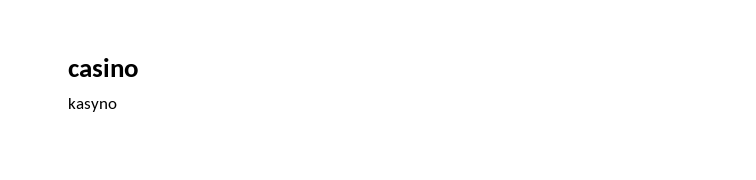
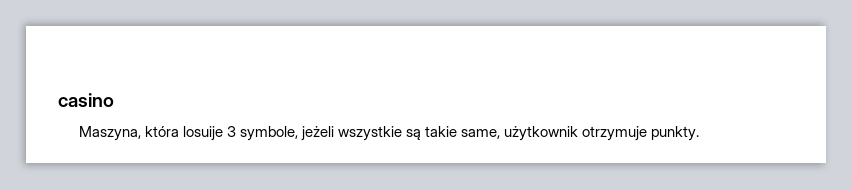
[68,98,117,112] kasyno -> [78,126,700,141] Maszyna, która losuije 3 symbole, jeżeli wszystkie są takie same, użytkownik otrzymuje punkty.

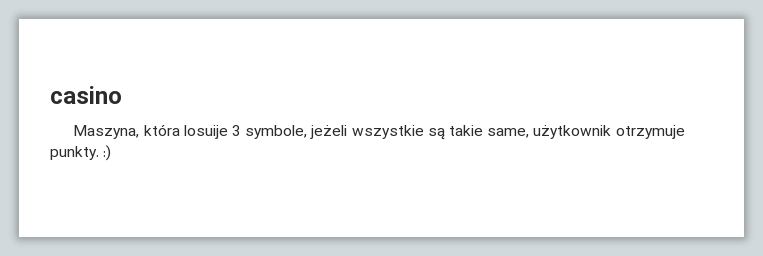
(700, 133) none -> [103,145,112,161] :)

